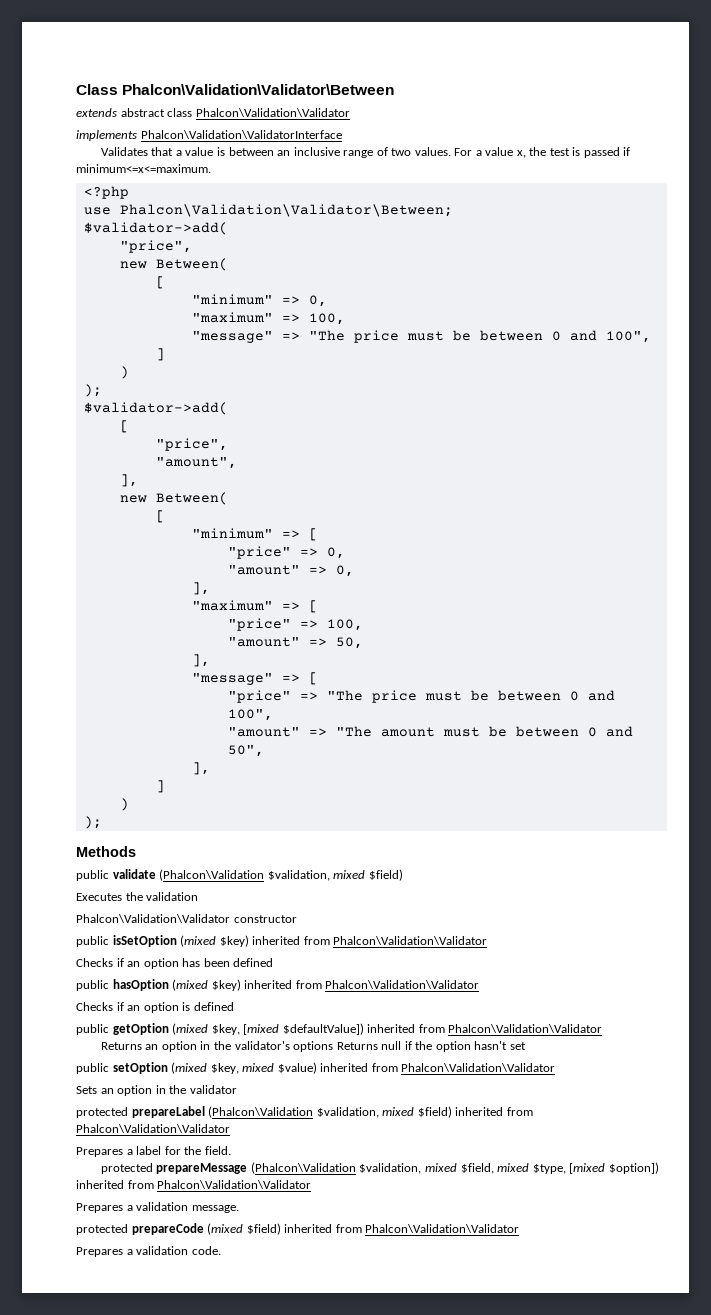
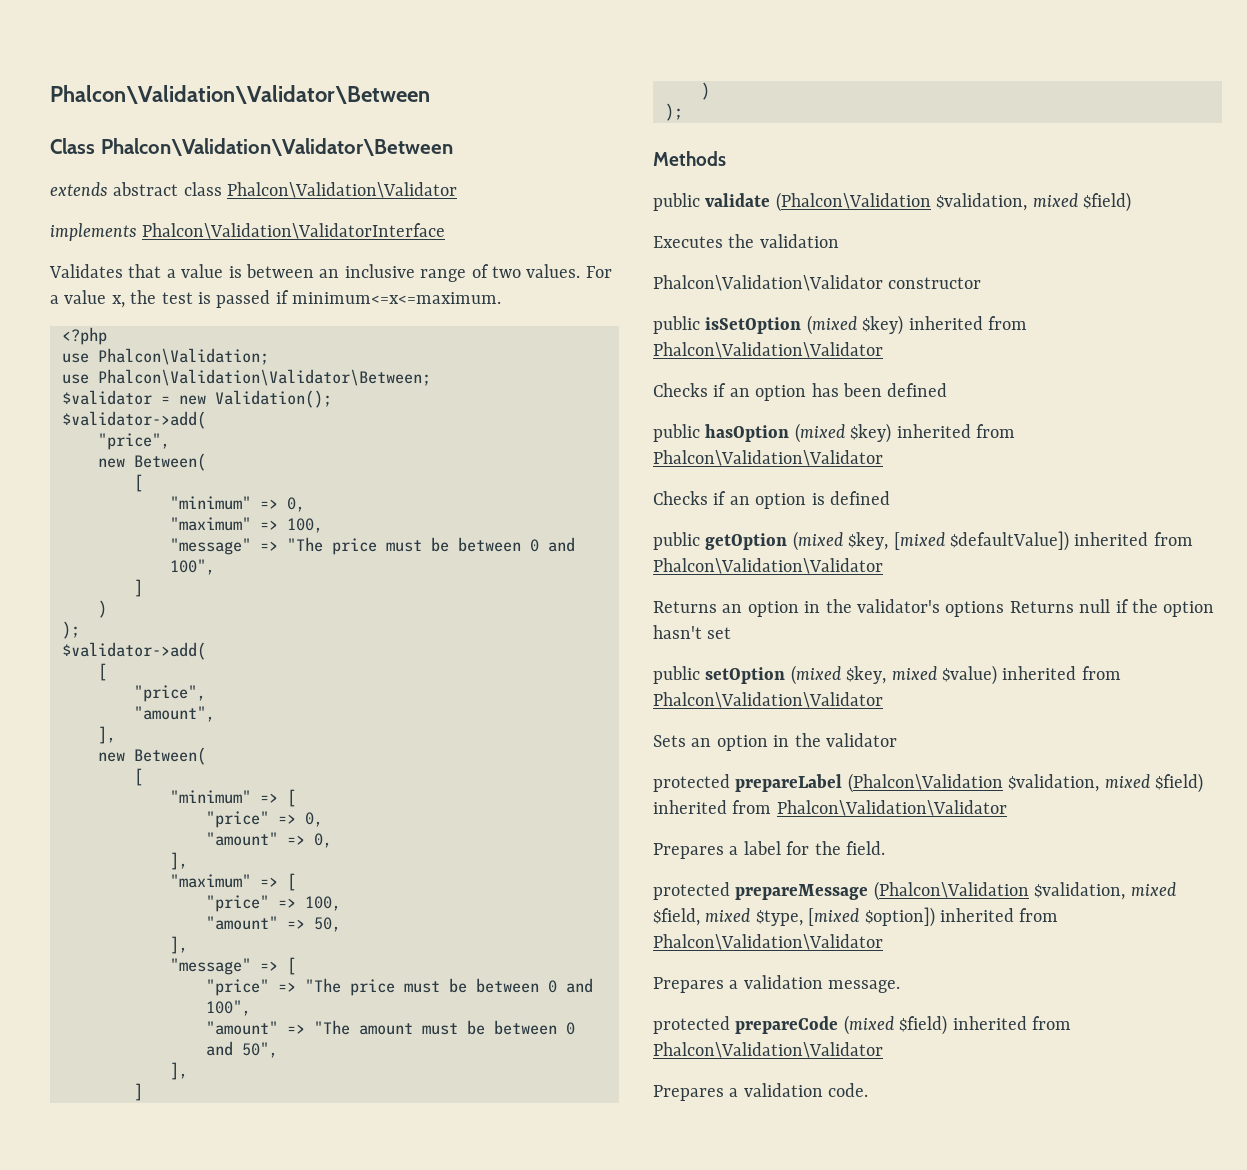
(76, 89) none -> [50,85,430,104] Phalcon\Validation\Validator\Between //
(129, 192) none -> [62,348,269,365] // use Phalcon\Validation;
(453, 210) none -> [62,390,332,408] // $validator = new Validation();

